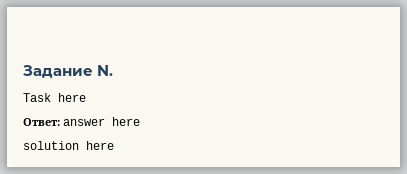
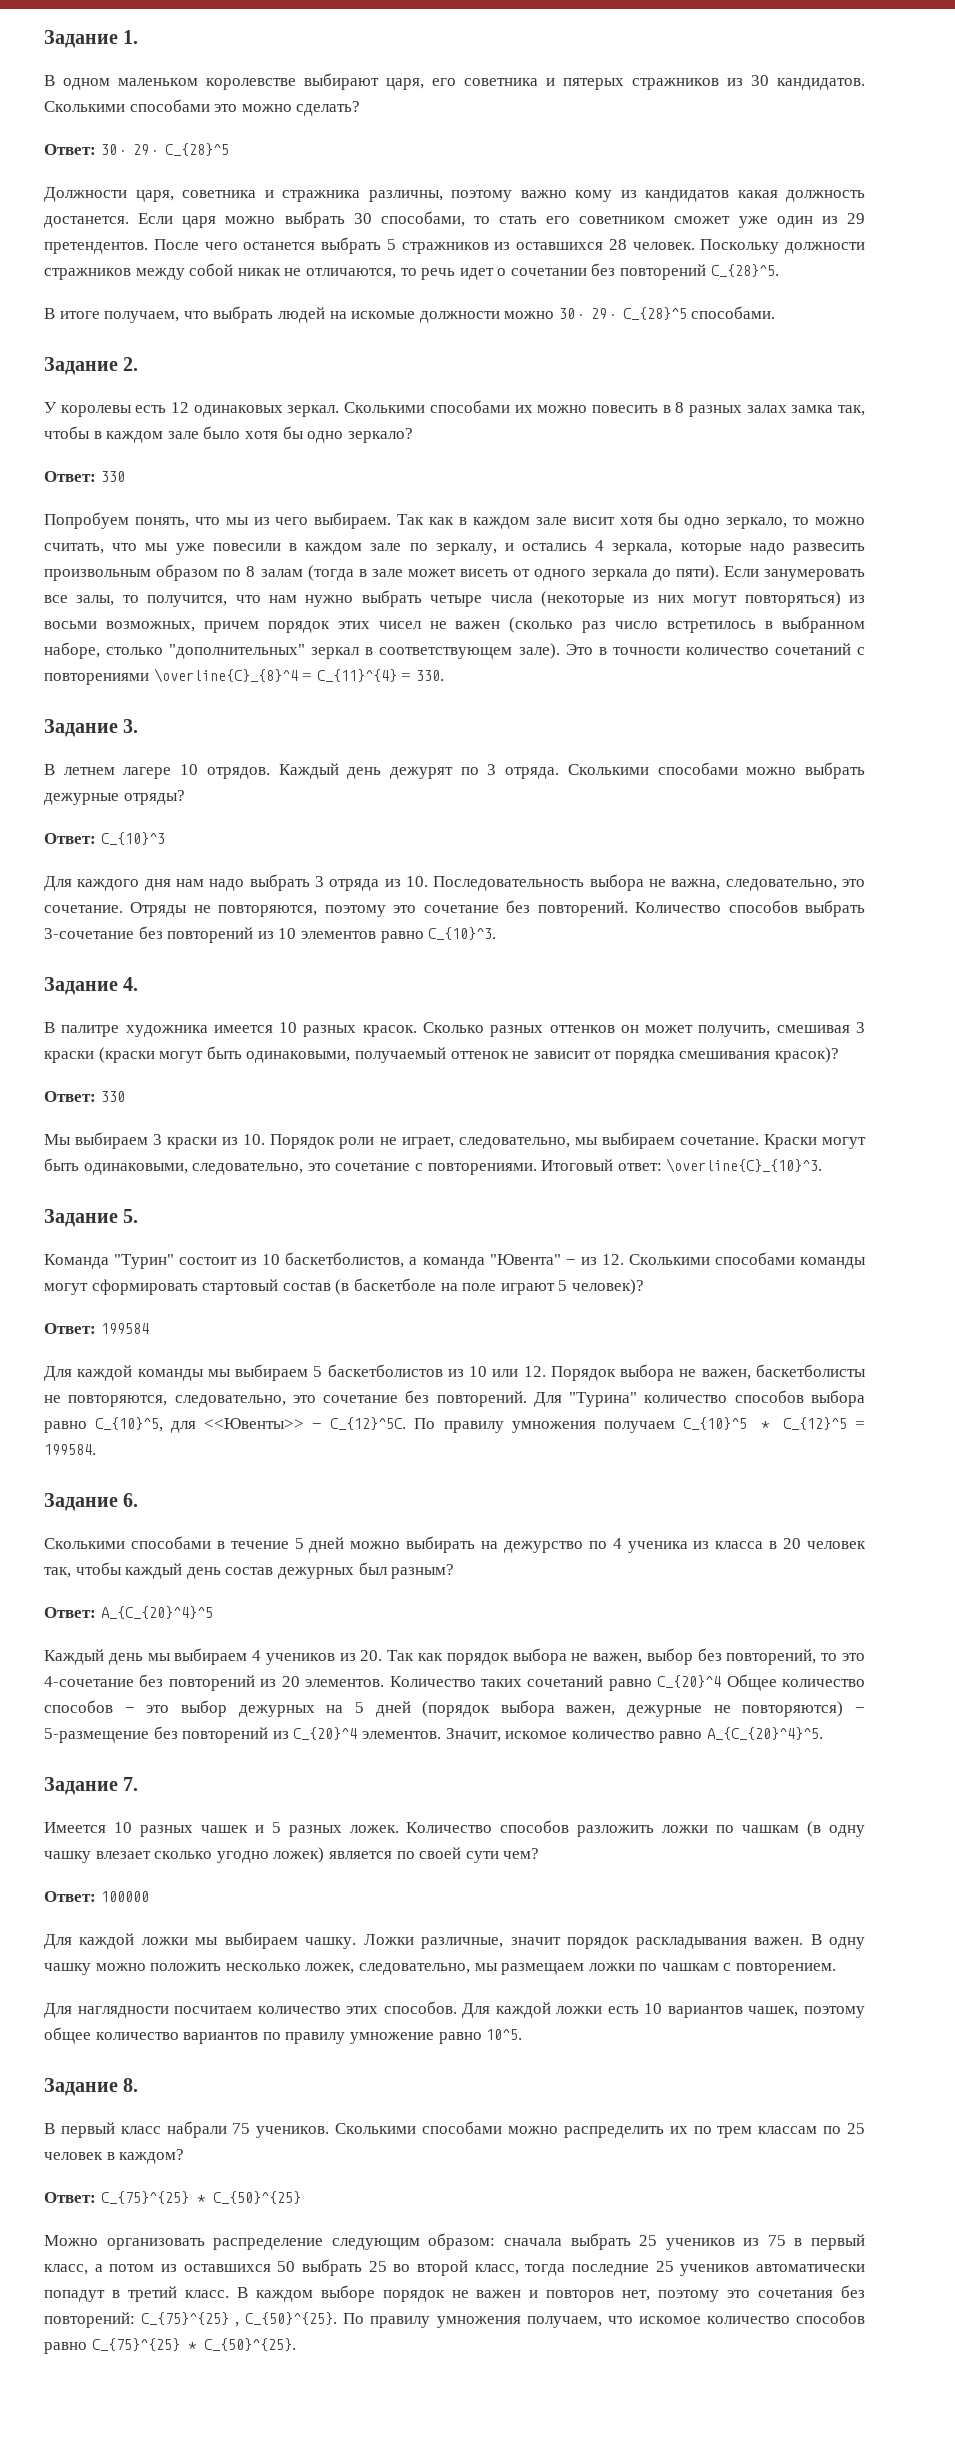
[23,65,114,78] [23,93,86,102] [23,117,140,126] [23,141,114,150] Задание N. // Task here // Ответ: answer here // solution here -> [44,30,139,48] [44,73,865,90] [44,99,361,116] [44,143,229,156] [44,187,865,202] [44,211,865,228] [44,237,865,254] [44,263,779,280] [44,306,776,323] [44,357,139,375] [44,400,865,417] [44,426,413,443] [44,471,125,482] [44,512,866,529] [44,540,865,555] [44,564,865,581] [44,590,865,607] [44,616,865,633] [44,642,866,659] [44,668,444,685] [44,719,139,737] [44,762,865,779] [44,790,185,805] [44,832,165,845] [44,874,866,891] [44,900,865,917] [44,926,497,943] [44,977,139,995] [44,1022,866,1037] [44,1046,840,1063] [44,1091,125,1102] [44,1132,867,1149] [44,1158,823,1175] [44,1209,139,1227] [44,1252,866,1269] [44,1278,644,1295] [44,1323,149,1334] [44,1364,866,1381] [44,1390,865,1407] [44,1417,865,1433] [44,1444,96,1455] [44,1493,139,1511] [44,1536,866,1553] [44,1562,455,1579] [44,1606,213,1619] [44,1648,866,1665] [44,1674,865,1691] [44,1700,865,1717] [44,1726,823,1743] [44,1777,139,1795] [44,1820,865,1837] [44,1847,540,1863] [44,1891,149,1902] [44,1932,865,1949] [44,1963,837,1975] [44,2001,865,2018] [44,2027,523,2044] [44,2078,139,2096] [44,2121,866,2138] [44,2149,185,2164] [44,2191,301,2204] [44,2233,866,2250] [44,2259,865,2276] [44,2285,865,2302] [44,2311,865,2328] [44,2338,296,2354] Задание 1. // В одном маленьком королевстве выбирают царя, его советника и пятерых стражников из 30 кандидатов. Сколькими способами это можно сделать? // Ответ: 30 ⋅ 29 ⋅ C_{28}^5 // Должности царя, советника и стражника различны, поэтому важно кому из кандидатов какая должность достанется. Если царя можно выбрать 30 способами, то стать его советником сможет уже один из 29 претендентов. После чего останется выбрать 5 стражников из оставшихся 28 человек. Поскольку должности стражников между собой никак не отличаются, то речь идет о сочетании без повторений C_{28}^5. // В итоге получаем, что выбрать людей на искомые должности можно 30 ⋅ 29 ⋅ C_{28}^5 способами. // Задание 2. // У королевы есть 12 одинаковых зеркал. Сколькими способами их можно повесить в 8 разных залах замка так, чтобы в каждом зале было хотя бы одно зеркало? // Ответ: 330 // Попробуем понять, что мы из чего выбираем. Так как в каждом зале висит хотя бы одно зеркало, то можно считать, что мы уже повесили в каждом зале по зеркалу, и остались 4 зеркала, которые надо развесить произвольным образом по 8 залам (тогда в зале может висеть от одного зеркала до пяти). Если занумеровать все залы, то получится, что нам нужно выбрать четыре числа (некоторые из них могут повторяться) из восьми возможных, причем порядок этих чисел не важен (сколько раз число встретилось в выбранном наборе, столько "дополнительных" зеркал в соответствующем зале). Это в точности количество сочетаний с повторениями \overline{C}_{8}^4 = C_{11}^{4} = 330. // Задание 3. // В летнем лагере 10 отрядов. Каждый день дежурят по 3 отряда. Сколькими способами можно выбрать дежурные отряды? // Ответ: C_{10}^3 // Для каждого дня нам надо выбрать 3 отряда из 10. Последовательность выбора не важна, следовательно, это сочетание. Отряды не повторяются, поэтому это сочетание без повторений. Количество способов выбрать 3-сочетание без повторений из 10 элементов равно C_{10}^3. // Задание 4. // В палитре художника имеется 10 разных красок. Сколько разных оттенков он может получить, смешивая 3 краски (краски могут быть одинаковыми, получаемый оттенок не зависит от порядка смешивания красок)? // Ответ: 330 // Мы выбираем 3 краски из 10. Порядок роли не играет, следовательно, мы выбираем сочетание. Краски могут быть одинаковыми, следовательно, это сочетание с повторениями. Итоговый ответ: \overline{C}_{10}^3. // Задание 5. // Команда "Турин" состоит из 10 баскетболистов, а команда "Ювента" − из 12. Сколькими способами команды могут сформировать стартовый состав (в баскетболе на поле играют 5 человек)? // Ответ: 199584 // Для каждой команды мы выбираем 5 баскетболистов из 10 или 12. Порядок выбора не важен, баскетболисты не повторяются, следовательно, это сочетание без повторений. Для "Турина" количество способов выбора равно C_{10}^5, для <<Ювенты>> − C_{12}^5C. По правилу умножения получаем C_{10}^5 * C_{12}^5 = 199584. // Задание 6. // Сколькими способами в течение 5 дней можно выбирать на дежурство по 4 ученика из класса в 20 человек так, чтобы каждый день состав дежурных был разным? // Ответ: A_{C_{20}^4}^5 // Каждый день мы выбираем 4 учеников из 20. Так как порядок выбора не важен, выбор без повторений, то это 4-сочетание без повторений из 20 элементов. Количество таких сочетаний равно C_{20}^4 Общее количество способов − это выбор дежурных на 5 дней (порядок выбора важен, дежурные не повторяются) − 5-размещение без повторений из C_{20}^4 элементов. Значит, искомое количество равно A_{C_{20}^4}^5. // Задание 7. // Имеется 10 разных чашек и 5 разных ложек. Количество способов разложить ложки по чашкам (в одну чашку влезает сколько угодно ложек) является по своей сути чем? // Ответ: 100000 // Для каждой ложки мы выбираем чашку. Ложки различные, значит порядок раскладывания важен. В одну чашку можно положить несколько ложек, следовательно, мы размещаем ложки по чашкам с повторением. // Для наглядности посчитаем количество этих способов. Для каждой ложки есть 10 вариантов чашек, поэтому общее количество вариантов по правилу умножение равно 10^5. // Задание 8. // В первый класс набрали 75 учеников. Сколькими способами можно распределить их по трем классам по 25 человек в каждом? // Ответ: C_{75}^{25} * C_{50}^{25} // Можно организовать распределение следующим образом: сначала выбрать 25 учеников из 75 в первый класс, а потом из оставшихся 50 выбрать 25 во второй класс, тогда последние 25 учеников автоматически попадут в третий класс. В каждом выборе порядок не важен и повторов нет, поэтому это сочетания без повторений: C_{75}^{25} , C_{50}^{25}. По правилу умножения получаем, что искомое количество способов равно C_{75}^{25} * C_{50}^{25}.

